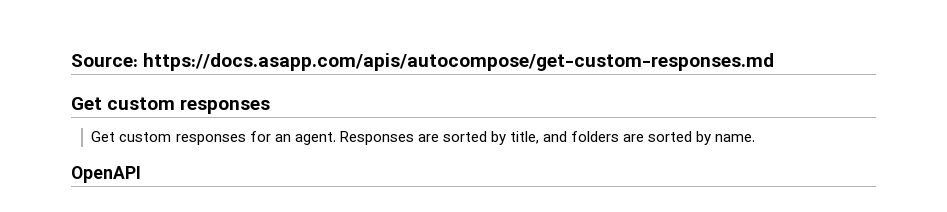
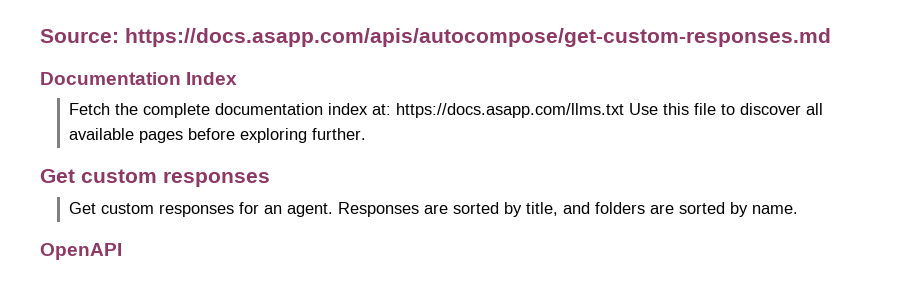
(775, 62) none -> [40,72,238,85] [68,103,823,118] [68,128,366,143] // Documentation Index // Fetch the complete documentation index at: https://docs.asapp.com/llms.txt Use this file to discover all available pages before exploring further.

